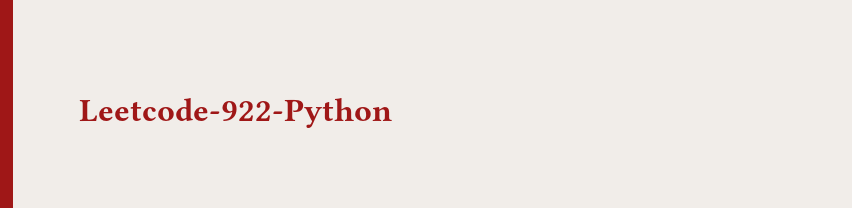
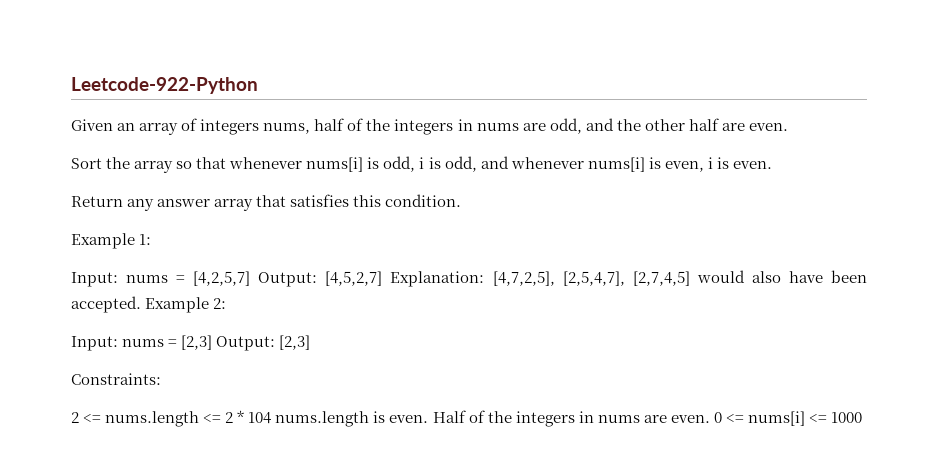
(392, 113) none -> [71,118,788,135] [71,156,772,173] [71,194,462,211] [71,233,152,249] [71,270,868,287] [71,296,227,313] [71,335,311,351] [71,373,161,385] [71,410,863,427] // Given an array of integers nums, half of the integers in nums are odd, and the other half are even. // Sort the array so that whenever nums[i] is odd, i is odd, and whenever nums[i] is even, i is even. // Return any answer array that satisfies this condition. // Example 1: // Input: nums = [4,2,5,7] Output: [4,5,2,7] Explanation: [4,7,2,5], [2,5,4,7], [2,7,4,5] would also have been accepted. Example 2: // Input: nums = [2,3] Output: [2,3] // Constraints: // 2 <= nums.length <= 2 * 104 nums.length is even. Half of the integers in nums are even. 0 <= nums[i] <= 1000

